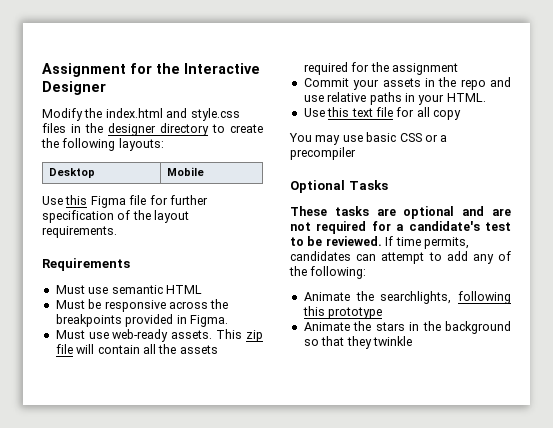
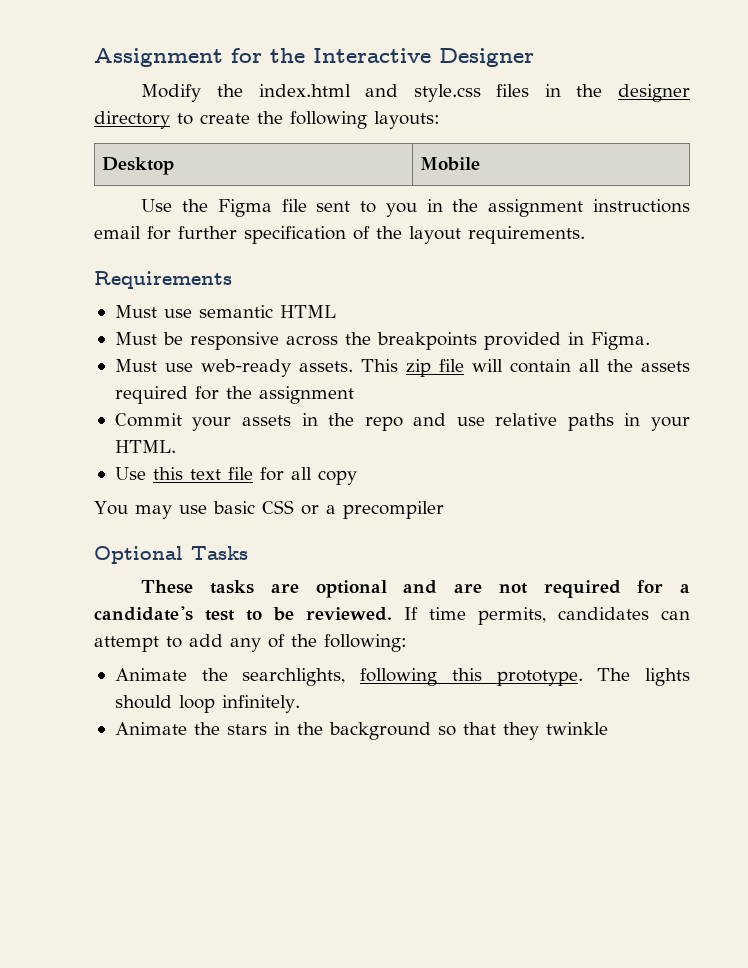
[65,195,88,205] this -> [182,199,209,212] the
(147, 200) none -> [316,199,691,217] [94,226,141,239] sent to you in the assignment instructions email
[328,307,383,319] prototype -> [496,668,691,686] [114,695,300,713] prototype. The lights should loop infinitely.

